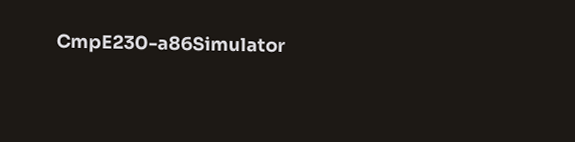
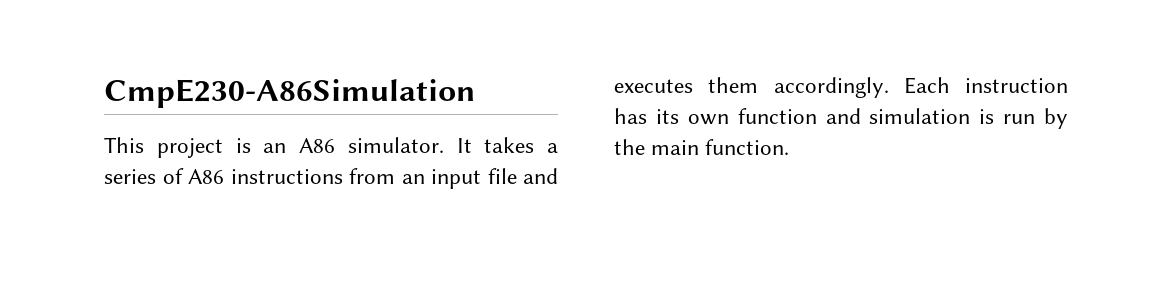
[56,33,286,56] CmpE230-a86Simulator -> [104,79,476,108] [104,137,558,158] [104,168,558,189] [614,77,1068,98] [614,108,1068,129] [614,139,790,155] CmpE230-A86Simulation // This project is an A86 simulator. It takes a series of A86 instructions from an input file and executes them accordingly. Each instruction has its own function and simulation is run by the main function.

